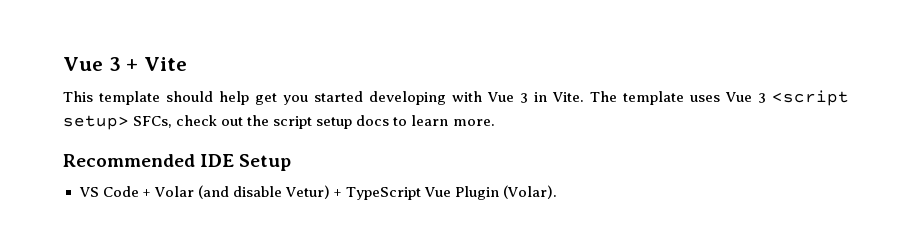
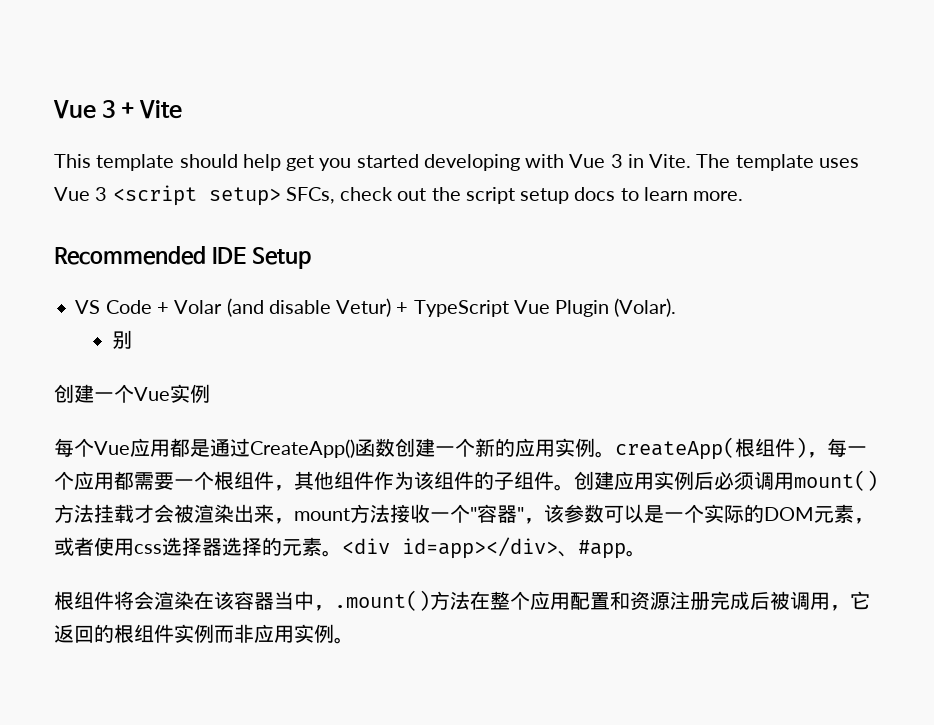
(558, 192) none -> [111,330,132,349] [54,384,210,403] [54,437,867,460] [54,470,878,491] [54,504,874,524] [54,537,646,559] [54,590,870,611] [54,624,354,644] // 别 // 创建一个Vue实例 // 每个Vue应用都是通过CreateApp()函数创建一个新的应用实例。createApp(根组件)，每一个应用都需要一个根组件，其他组件作为该组件的子组件。创建应用实例后必须调用mount()方法挂载才会被渲染出来，mount方法接收一个"容器"，该参数可以是一个实际的DOM元素，或者使用css选择器选择的元素。<div id=app></div>、#app。 // 根组件将会渲染在该容器当中，.mount()方法在整个应用配置和资源注册完成后被调用，它返回的根组件实例而非应用实例。

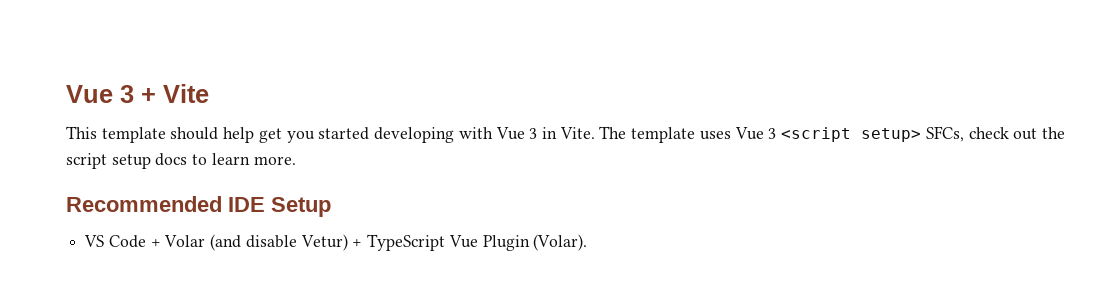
[111,330,132,349] [54,384,210,403] [54,437,867,460] [54,470,878,491] [54,504,874,524] [54,537,646,559] [54,590,870,611] [54,624,354,644] // 别 // 创建一个Vue实例 // 每个Vue应用都是通过CreateApp()函数创建一个新的应用实例。createApp(根组件)，每一个应用都需要一个根组件，其他组件作为该组件的子组件。创建应用实例后必须调用mount()方法挂载才会被渲染出来，mount方法接收一个"容器"，该参数可以是一个实际的DOM元素，或者使用css选择器选择的元素。<div id=app></div>、#app。 // 根组件将会渲染在该容器当中，.mount()方法在整个应用配置和资源注册完成后被调用，它返回的根组件实例而非应用实例。 -> (588, 242) none

